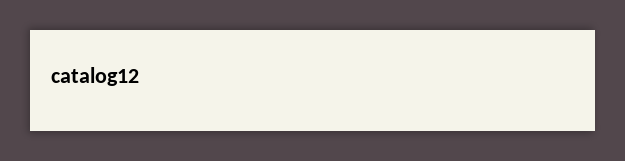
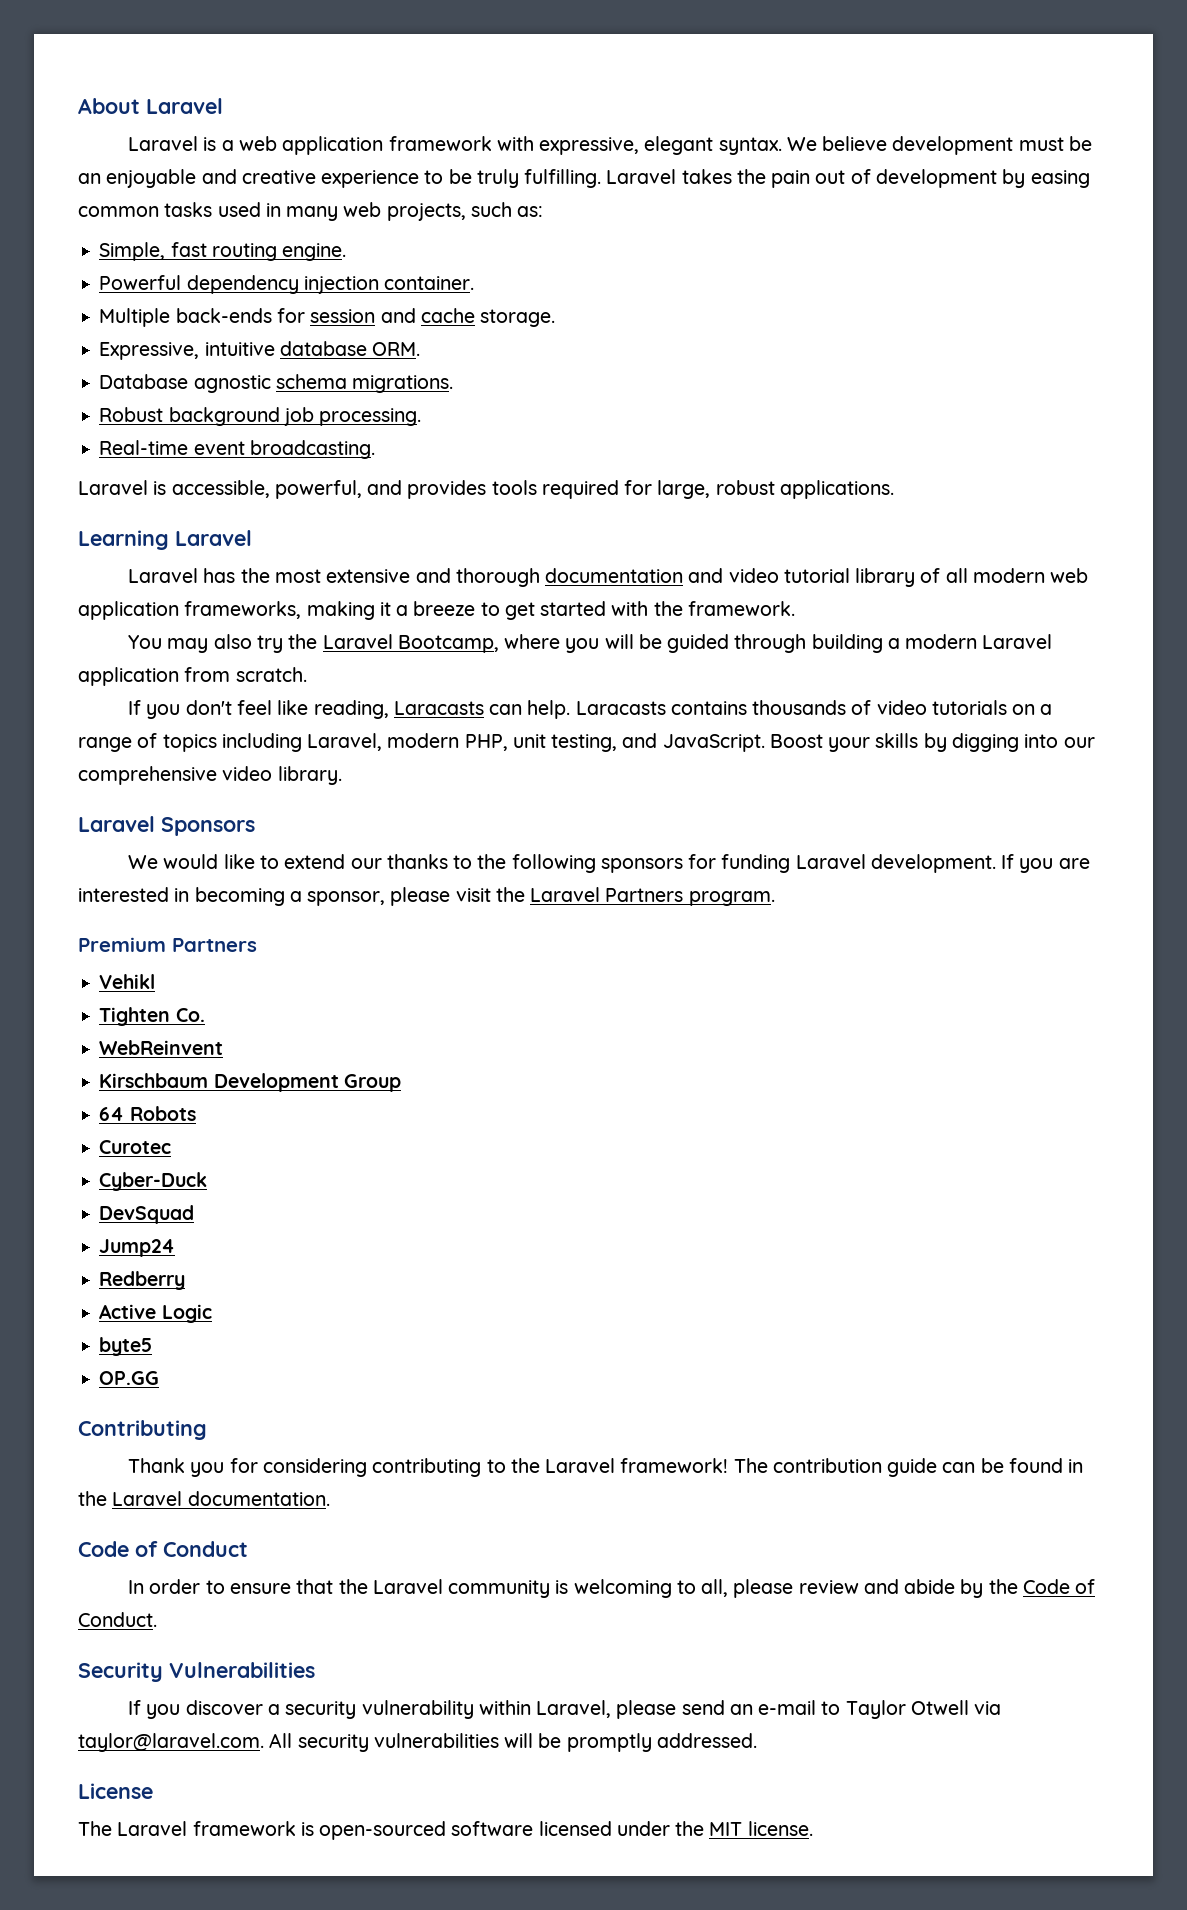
[51,67,139,86] catalog12 -> [78,98,223,114] [128,136,1092,155] [78,169,1090,188] [78,202,544,221] [99,242,347,261] [99,275,475,294] [99,308,556,327] [99,341,421,360] [99,374,454,393] [99,407,422,426] [99,440,375,459] [78,480,894,499] [78,530,252,550] [128,568,1089,587] [78,601,795,620] [128,634,1053,653] [78,667,307,686] [128,700,1053,719] [78,733,1095,752] [78,766,342,785] [78,816,255,836] [128,854,1090,873] [78,887,775,906] [78,937,257,952] [99,974,156,989] [99,1007,205,1026] [99,1040,224,1055] [99,1073,401,1092] [99,1106,196,1121] [99,1140,172,1154] [99,1172,208,1191] [99,1205,195,1224] [99,1239,176,1257] [99,1271,186,1290] [99,1304,212,1323] [99,1337,153,1356] [99,1371,160,1385] [78,1420,207,1440] [128,1458,1084,1477] [78,1491,330,1506] [78,1541,248,1557] [128,1579,1096,1598] [78,1612,157,1627] [78,1662,315,1682] [128,1700,1002,1719] [78,1733,757,1752] [78,1783,153,1799] [78,1821,813,1840] About Laravel // Laravel is a web application framework with expressive, elegant syntax. We believe development must be an enjoyable and creative experience to be truly fulfilling. Laravel takes the pain out of development by easing common tasks used in many web projects, such as: // Simple, fast routing engine. // Powerful dependency injection container. // Multiple back-ends for session and cache storage. // Expressive, intuitive database ORM. // Database agnostic schema migrations. // Robust background job processing. // Real-time event broadcasting. // Laravel is accessible, powerful, and provides tools required for large, robust applications. // Learning Laravel // Laravel has the most extensive and thorough documentation and video tutorial library of all modern web application frameworks, making it a breeze to get started with the framework. // You may also try the Laravel Bootcamp, where you will be guided through building a modern Laravel application from scratch. // If you don't feel like reading, Laracasts can help. Laracasts contains thousands of video tutorials on a range of topics including Laravel, modern PHP, unit testing, and JavaScript. Boost your skills by digging into our comprehensive video library. // Laravel Sponsors // We would like to extend our thanks to the following sponsors for funding Laravel development. If you are interested in becoming a sponsor, please visit the Laravel Partners program. // Premium Partners // Vehikl // Tighten Co. // WebReinvent // Kirschbaum Development Group // 64 Robots // Curotec // Cyber-Duck // DevSquad // Jump24 // Redberry // Active Logic // byte5 // OP.GG // Contributing // Thank you for considering contributing to the Laravel framework! The contribution guide can be found in the Laravel documentation. // Code of Conduct // In order to ensure that the Laravel community is welcoming to all, please review and abide by the Code of Conduct. // Security Vulnerabilities // If you discover a security vulnerability within Laravel, please send an e-mail to Taylor Otwell via taylor@laravel.com. All security vulnerabilities will be promptly addressed. // License // The Laravel framework is open-sourced software licensed under the MIT license.

